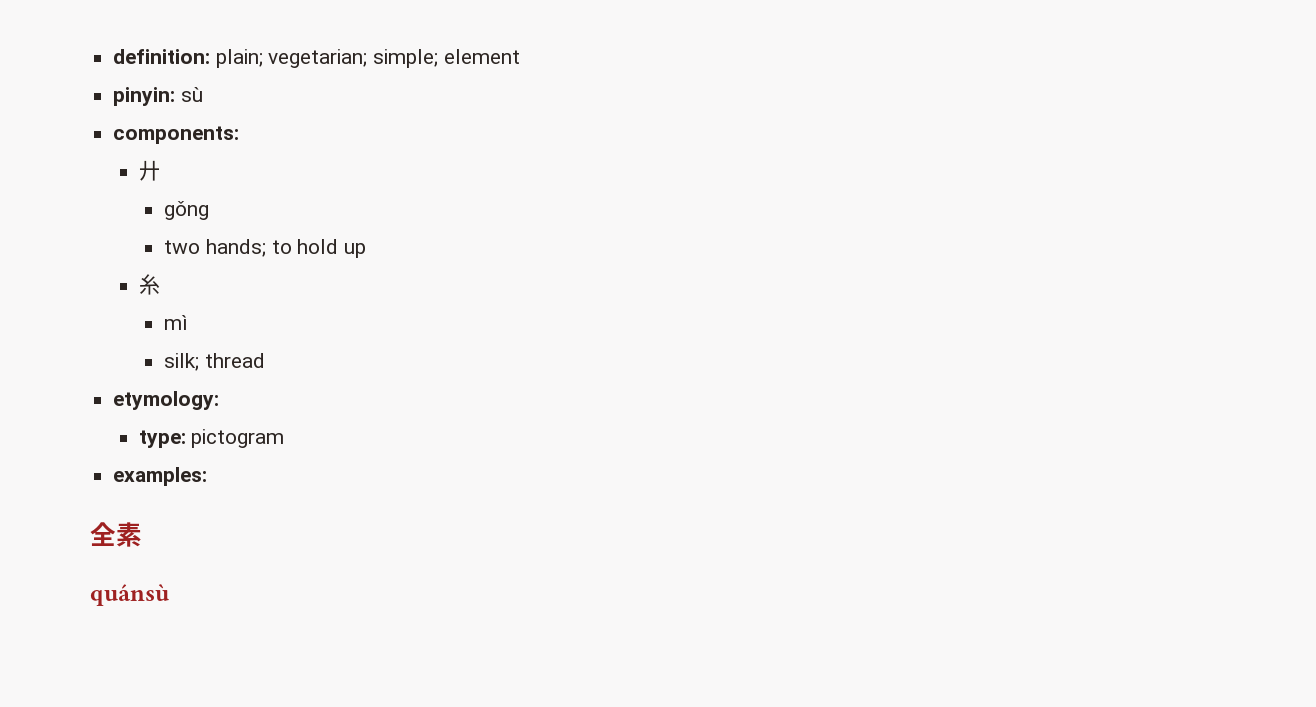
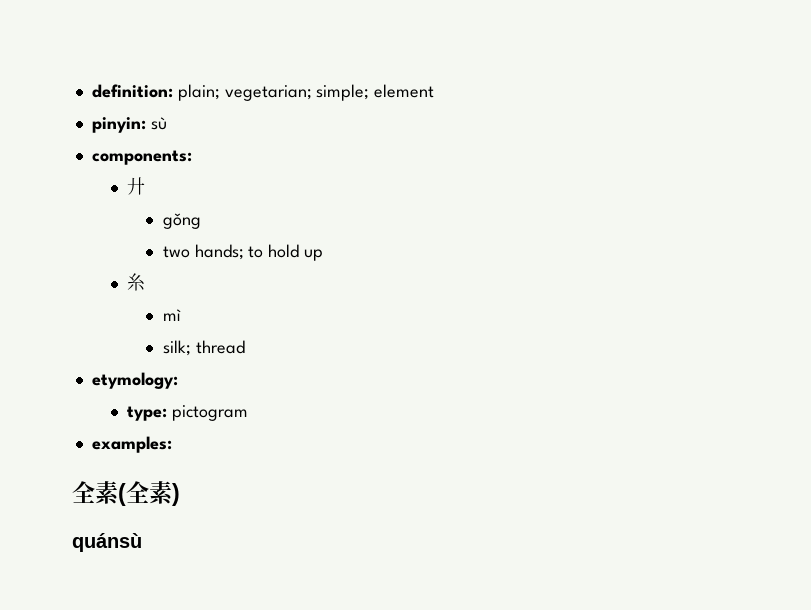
(142, 534) none -> [118,481,180,506] (全素)

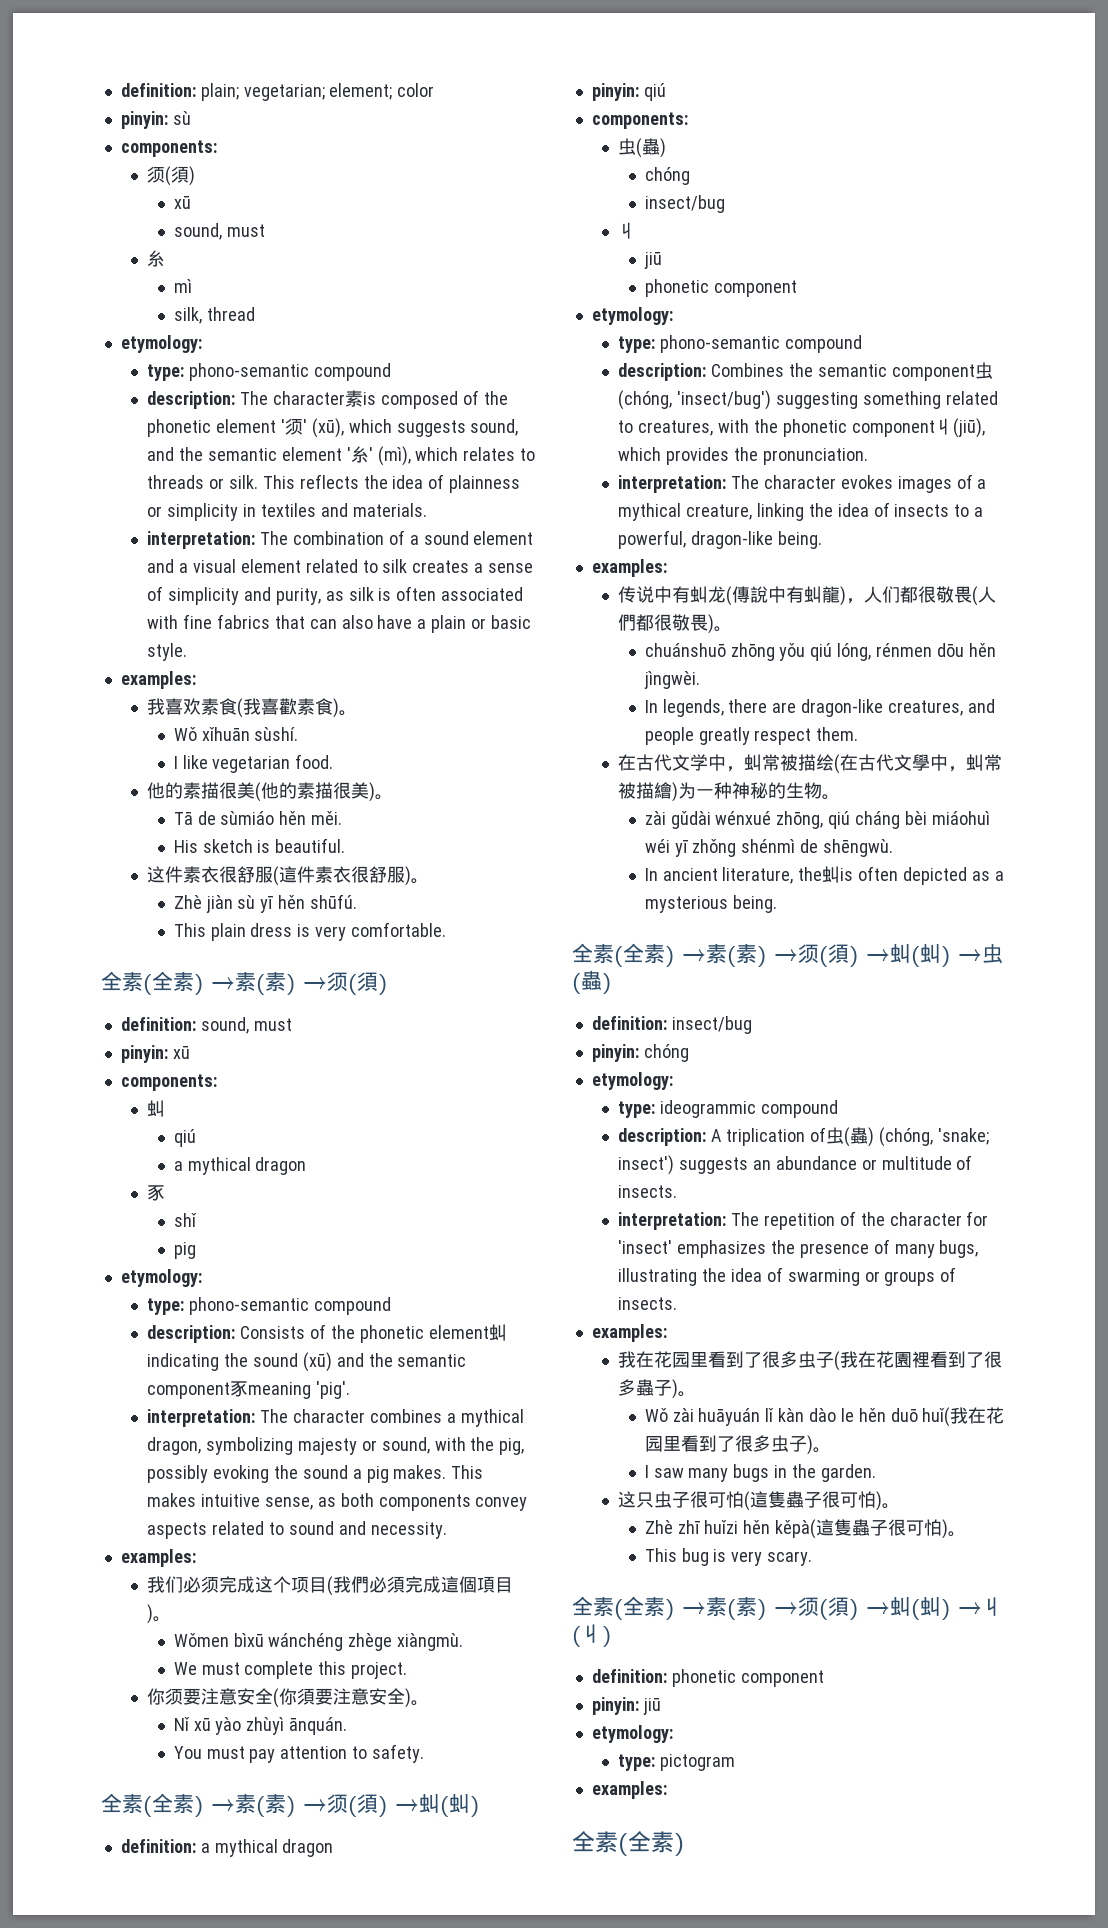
[316,84,435,101] simple; element -> [329,83,435,100] element; color
[127,177,146,195] [162,213,201,229] [162,244,324,261] 廾 // gǒng // two hands; to hold up -> [147,166,196,186] [173,196,191,209] [173,223,265,240] 须(須) // xū // sound, must
[162,340,191,356] silk; -> [173,307,202,324] silk,
(178, 380) none -> [147,363,391,381] [147,390,508,409] [147,418,519,438] [147,446,536,466] [147,474,521,493] [147,503,427,521] [147,530,534,549] [147,559,534,573] [147,586,524,605] [147,614,531,633] [147,643,188,661] [120,671,196,689] [147,698,358,718] [173,727,299,741] [173,754,334,773] [147,782,394,802] [173,811,343,825] [173,838,346,853] [147,866,430,886] [173,894,358,913] [173,922,447,941] [101,971,387,996] [120,1017,292,1034] [120,1045,190,1063] [120,1074,217,1091] [147,1100,166,1117] [173,1129,196,1147] [173,1157,307,1175] [147,1185,166,1201] [173,1213,197,1227] [173,1242,196,1259] [120,1269,202,1287] [147,1297,391,1315] [147,1324,507,1343] [147,1352,467,1372] [147,1381,351,1399] [147,1409,524,1427] [147,1437,525,1455] [147,1465,484,1483] [147,1493,528,1511] [147,1521,447,1539] [120,1549,196,1567] [147,1576,514,1596] [147,1604,172,1624] [173,1633,464,1651] [173,1661,408,1679] [147,1688,430,1708] [173,1717,348,1735] [173,1744,425,1763] [101,1793,479,1818] [120,1839,334,1857] [591,83,666,101] [591,112,688,129] [618,138,667,158] [644,167,690,185] [644,195,725,213] [618,222,637,239] [643,252,662,269] [644,279,797,297] [591,307,673,325] [618,335,862,353] [618,362,993,381] [618,390,998,410] [618,418,985,438] [618,447,868,465] [618,474,987,493] [618,502,984,521] [618,530,822,549] [591,559,667,577] [618,586,997,606] [618,614,733,634] [644,643,996,661] [643,671,700,689] [644,699,995,717] [644,727,859,745] [618,754,1003,774] [618,782,841,802] [644,811,990,829] [644,839,894,857] [644,866,1004,885] [644,895,777,913] [572,943,1003,968] [572,970,611,995] [591,1016,752,1034] [591,1044,689,1062] [591,1072,673,1090] [618,1100,838,1118] [618,1127,989,1147] [618,1155,973,1175] [618,1185,678,1198] [618,1211,989,1230] [618,1239,979,1258] [618,1267,957,1286] [618,1297,678,1310] [591,1324,667,1342] [618,1351,1003,1371] [618,1379,697,1399] [644,1407,1005,1427] [644,1435,831,1455] [644,1464,876,1482] [618,1491,901,1511] [644,1519,967,1539] [644,1548,813,1566] [572,1596,1003,1621] [572,1624,611,1648] [591,1669,824,1687] [591,1697,661,1715] [591,1725,673,1743] // type: phono-semantic compound // description: The character素is composed of the phonetic element '须' (xū), which suggests sound, and the semantic element '糸' (mì), which relates to threads or silk. This reflects the idea of plainness or simplicity in textiles and materials. // interpretation: The combination of a sound element and a visual element related to silk creates a sense of simplicity and purity, as silk is often associated with fine fabrics that can also have a plain or basic style. // examples: // 我喜欢素食(我喜歡素食)。 // Wǒ xǐhuān sùshí. // I like vegetarian food. // 他的素描很美(他的素描很美)。 // Tā de sùmiáo hěn měi. // His sketch is beautiful. // 这件素衣很舒服(這件素衣很舒服)。 // Zhè jiàn sù yī hěn shūfú. // This plain dress is very comfortable. // 全素(全素) →素(素) →须(須) // definition: sound, must // pinyin: xū // components: // 虯 // qiú // a mythical dragon // 豕 // shǐ // pig // etymology: // type: phono-semantic compound // description: Consists of the phonetic element虯indicating the sound (xū) and the semantic component豕meaning 'pig'. // interpretation: The character combines a mythical dragon, symbolizing majesty or sound, with the pig, possibly evoking the sound a pig makes. This makes intuitive sense, as both components convey aspects related to sound and necessity. // examples: // 我们必须完成这个项目(我們必須完成這個項目)。 // Wǒmen bìxū wánchéng zhège xiàngmù. // We must complete this project. // 你须要注意安全(你須要注意安全)。 // Nǐ xū yào zhùyì ānquán. // You must pay attention to safety. // 全素(全素) →素(素) →须(須) →虯(虯) // definition: a mythical dragon // pinyin: qiú // components: // 虫(蟲) // chóng // insect/bug // 丩 // jiū // phonetic component // etymology: // type: phono-semantic compound // description: Combines the semantic component虫(chóng, 'insect/bug') suggesting something related to creatures, with the phonetic component丩(jiū), which provides the pronunciation. // interpretation: The character evokes images of a mythical creature, linking the idea of insects to a powerful, dragon-like being. // examples: // 传说中有虯龙(傳說中有虯龍)，人们都很敬畏(人們都很敬畏)。 // chuánshuō zhōng yǒu qiú lóng, rénmen dōu hěn jìngwèi. // In legends, there are dragon-like creatures, and people greatly respect them. // 在古代文学中，虯常被描绘(在古代文學中，虯常被描繪)为一种神秘的生物。 // zài gǔdài wénxué zhōng, qiú cháng bèi miáohuì wéi yī zhǒng shénmì de shēngwù. // In ancient literature, the虯is often depicted as a mysterious being. // 全素(全素) →素(素) →须(須) →虯(虯) →虫(蟲) // definition: insect/bug // pinyin: chóng // etymology: // type: ideogrammic compound // description: A triplication of虫(蟲) (chóng, 'snake; insect') suggests an abundance or multitude of insects. // interpretation: The repetition of the character for 'insect' emphasizes the presence of many bugs, illustrating the idea of swarming or groups of insects. // examples: // 我在花园里看到了很多虫子(我在花園裡看到了很多蟲子)。 // Wǒ zài huāyuán lǐ kàn dào le hěn duō huǐ(我在花园里看到了很多虫子)。 // I saw many bugs in the garden. // 这只虫子很可怕(這隻蟲子很可怕)。 // Zhè zhī huǐzi hěn kěpà(這隻蟲子很可怕)。 // This bug is very scary. // 全素(全素) →素(素) →须(須) →虯(虯) →丩(丩) // definition: phonetic component // pinyin: jiū // etymology:
[72,533,142,552] // quánsù -> (684, 1845) none

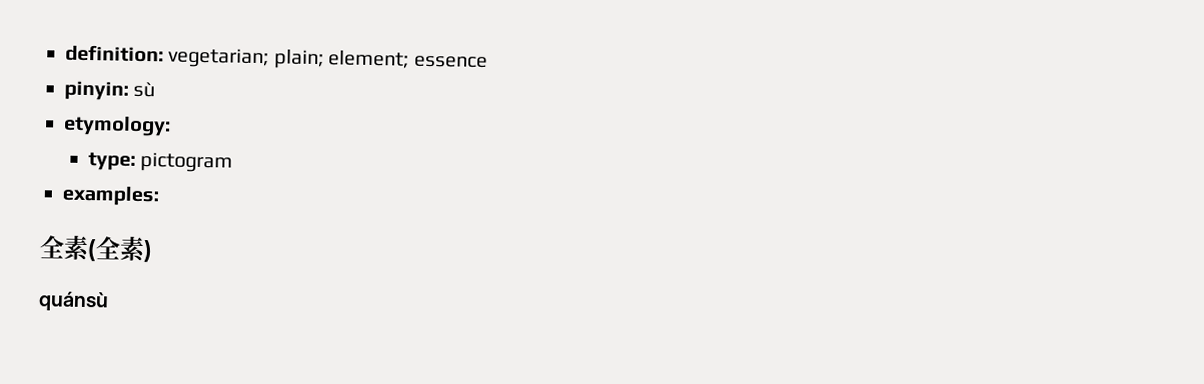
[120,83,435,101] [120,111,191,129] [120,140,217,157] [147,166,196,186] [173,196,191,209] [173,223,265,240] [147,250,166,267] [173,279,192,293] [173,307,255,324] [120,335,202,353] [147,363,391,381] [147,390,508,409] [147,418,519,438] [147,446,536,466] [147,474,521,493] [147,503,427,521] [147,530,534,549] [147,559,534,573] [147,586,524,605] [147,614,531,633] [147,643,188,661] [120,671,196,689] [147,698,358,718] [173,727,299,741] [173,754,334,773] [147,782,394,802] [173,811,343,825] [173,838,346,853] [147,866,430,886] [173,894,358,913] [173,922,447,941] [101,971,387,996] [120,1017,292,1034] [120,1045,190,1063] [120,1074,217,1091] [147,1100,166,1117] [173,1129,196,1147] [173,1157,307,1175] [147,1185,166,1201] [173,1213,197,1227] [173,1242,196,1259] [120,1269,202,1287] [147,1297,391,1315] [147,1324,507,1343] [147,1352,467,1372] [147,1381,351,1399] [147,1409,524,1427] [147,1437,525,1455] [147,1465,484,1483] [147,1493,528,1511] [147,1521,447,1539] [120,1549,196,1567] [147,1576,514,1596] [147,1604,172,1624] [173,1633,464,1651] [173,1661,408,1679] [147,1688,430,1708] [173,1717,348,1735] [173,1744,425,1763] [101,1793,479,1818] [120,1839,334,1857] [591,83,666,101] [591,112,688,129] [618,138,667,158] [644,167,690,185] [644,195,725,213] [618,222,637,239] [643,252,662,269] [644,279,797,297] [591,307,673,325] [618,335,862,353] [618,362,993,381] [618,390,998,410] [618,418,985,438] [618,447,868,465] [618,474,987,493] [618,502,984,521] [618,530,822,549] [591,559,667,577] [618,586,997,606] [618,614,733,634] [644,643,996,661] [643,671,700,689] [644,699,995,717] [644,727,859,745] [618,754,1003,774] [618,782,841,802] [644,811,990,829] [644,839,894,857] [644,866,1004,885] [644,895,777,913] [572,943,1003,968] [572,970,611,995] [591,1016,752,1034] [591,1044,689,1062] [591,1072,673,1090] [618,1100,838,1118] [618,1127,989,1147] [618,1155,973,1175] [618,1185,678,1198] [618,1211,989,1230] [618,1239,979,1258] [618,1267,957,1286] [618,1297,678,1310] [591,1324,667,1342] [618,1351,1003,1371] [618,1379,697,1399] [644,1407,1005,1427] [644,1435,831,1455] [644,1464,876,1482] [618,1491,901,1511] [644,1519,967,1539] [644,1548,813,1566] [572,1596,1003,1621] [572,1624,611,1648] [591,1669,824,1687] [591,1697,661,1715] definition: plain; vegetarian; element; color // pinyin: sù // components: // 须(須) // xū // sound, must // 糸 // mì // silk, thread // etymology: // type: phono-semantic compound // description: The character素is composed of the phonetic element '须' (xū), which suggests sound, and the semantic element '糸' (mì), which relates to threads or silk. This reflects the idea of plainness or simplicity in textiles and materials. // interpretation: The combination of a sound element and a visual element related to silk creates a sense of simplicity and purity, as silk is often associated with fine fabrics that can also have a plain or basic style. // examples: // 我喜欢素食(我喜歡素食)。 // Wǒ xǐhuān sùshí. // I like vegetarian food. // 他的素描很美(他的素描很美)。 // Tā de sùmiáo hěn měi. // His sketch is beautiful. // 这件素衣很舒服(這件素衣很舒服)。 // Zhè jiàn sù yī hěn shūfú. // This plain dress is very comfortable. // 全素(全素) →素(素) →须(須) // definition: sound, must // pinyin: xū // components: // 虯 // qiú // a mythical dragon // 豕 // shǐ // pig // etymology: // type: phono-semantic compound // description: Consists of the phonetic element虯indicating the sound (xū) and the semantic component豕meaning 'pig'. // interpretation: The character combines a mythical dragon, symbolizing majesty or sound, with the pig, possibly evoking the sound a pig makes. This makes intuitive sense, as both components convey aspects related to sound and necessity. // examples: // 我们必须完成这个项目(我們必須完成這個項目)。 // Wǒmen bìxū wánchéng zhège xiàngmù. // We must complete this project. // 你须要注意安全(你須要注意安全)。 // Nǐ xū yào zhùyì ānquán. // You must pay attention to safety. // 全素(全素) →素(素) →须(須) →虯(虯) // definition: a mythical dragon // pinyin: qiú // components: // 虫(蟲) // chóng // insect/bug // 丩 // jiū // phonetic component // etymology: // type: phono-semantic compound // description: Combines the semantic component虫(chóng, 'insect/bug') suggesting something related to creatures, with the phonetic component丩(jiū), which provides the pronunciation. // interpretation: The character evokes images of a mythical creature, linking the idea of insects to a powerful, dragon-like being. // examples: // 传说中有虯龙(傳說中有虯龍)，人们都很敬畏(人們都很敬畏)。 // chuánshuō zhōng yǒu qiú lóng, rénmen dōu hěn jìngwèi. // In legends, there are dragon-like creatures, and people greatly respect them. // 在古代文学中，虯常被描绘(在古代文學中，虯常被描繪)为一种神秘的生物。 // zài gǔdài wénxué zhōng, qiú cháng bèi miáohuì wéi yī zhǒng shénmì de shēngwù. // In ancient literature, the虯is often depicted as a mysterious being. // 全素(全素) →素(素) →须(須) →虯(虯) →虫(蟲) // definition: insect/bug // pinyin: chóng // etymology: // type: ideogrammic compound // description: A triplication of虫(蟲) (chóng, 'snake; insect') suggests an abundance or multitude of insects. // interpretation: The repetition of the character for 'insect' emphasizes the presence of many bugs, illustrating the idea of swarming or groups of insects. // examples: // 我在花园里看到了很多虫子(我在花園裡看到了很多蟲子)。 // Wǒ zài huāyuán lǐ kàn dào le hěn duō huǐ(我在花园里看到了很多虫子)。 // I saw many bugs in the garden. // 这只虫子很可怕(這隻蟲子很可怕)。 // Zhè zhī huǐzi hěn kěpà(這隻蟲子很可怕)。 // This bug is very scary. // 全素(全素) →素(素) →须(須) →虯(虯) →丩(丩) // definition: phonetic component // pinyin: jiū -> [65,44,488,70] [64,80,156,101] definition: vegetarian; plain; element; essence // pinyin: sù
(684, 1845) none -> [38,291,109,312] // quánsù

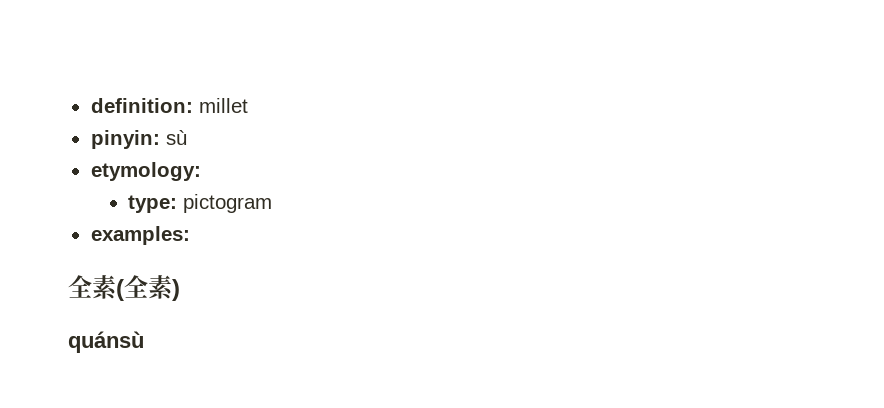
[168,47,488,70] vegetarian; plain; element; essence -> [198,98,248,113] millet

